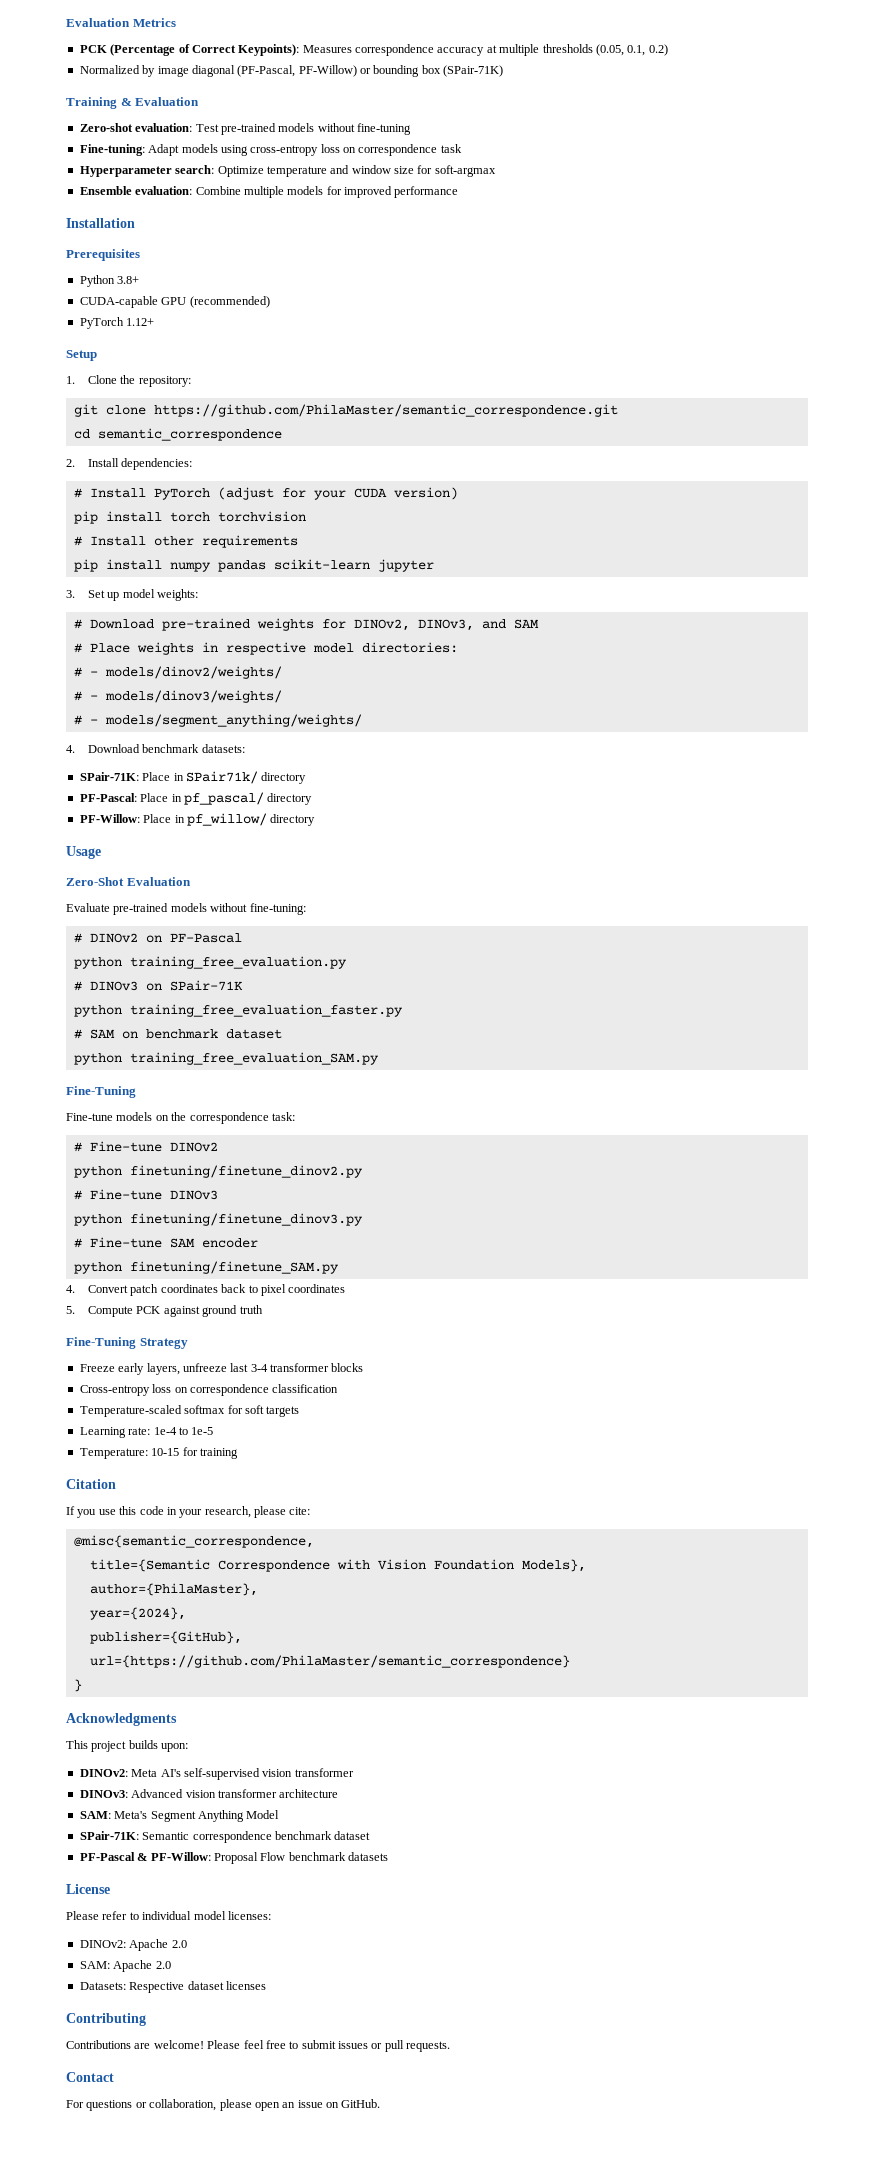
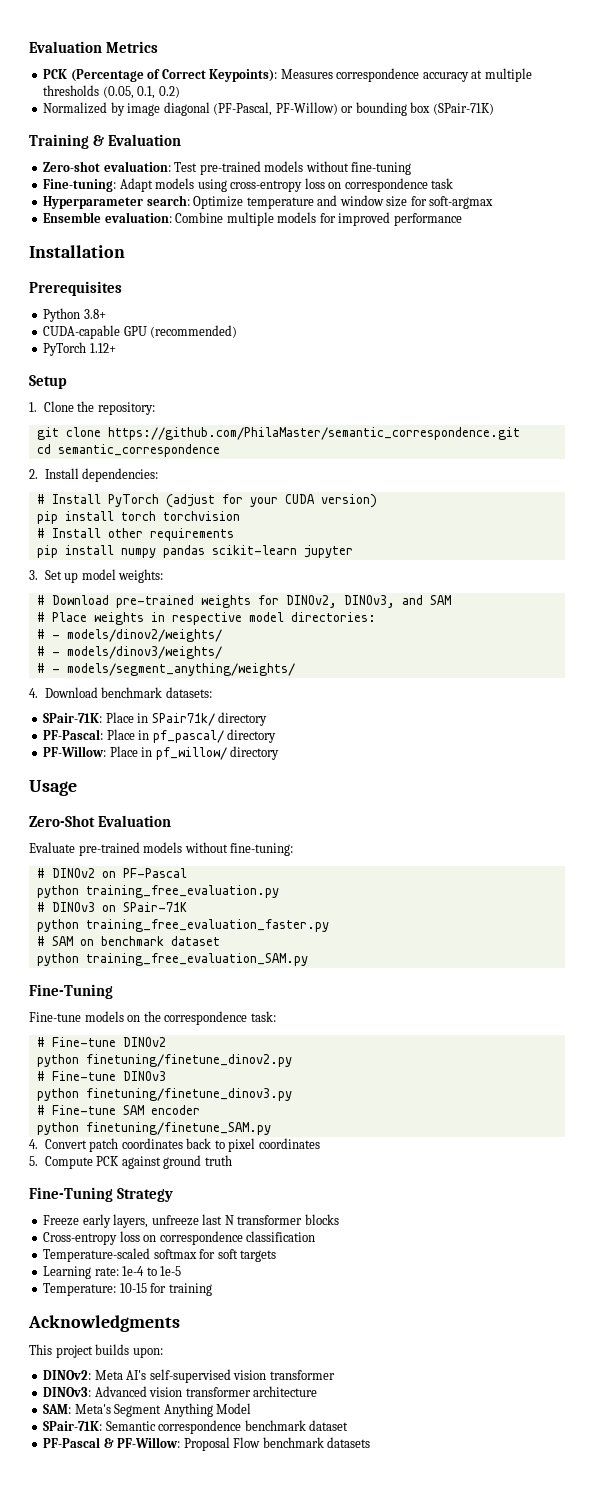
[250,1364,268,1372] 3-4 -> [224,1215,234,1225] N
[66,1479,116,1489] [66,1506,311,1518] [73,1535,314,1548] [89,1559,586,1572] [89,1583,258,1596] [89,1607,186,1620] [89,1631,242,1644] [89,1655,570,1668] [73,1679,82,1692] // Citation // If you use this code in your research, please cite: // @misc{semantic_correspondence, // title={Semantic Correspondence with Vision Foundation Models}, // author={PhilaMaster}, // year={2024}, // publisher={GitHub}, // url={https://github.com/PhilaMaster/semantic_correspondence} // } -> (212, 1289) none
[66,1884,110,1894] [66,1911,271,1920] [79,1939,187,1951] [79,1960,171,1972] [79,1981,266,1993] [66,2013,146,2026] [66,2040,451,2052] [66,2072,114,2082] [66,2099,381,2111] // License // Please refer to individual model licenses: // DINOv2: Apache 2.0 // SAM: Apache 2.0 // Datasets: Respective dataset licenses // Contributing // Contributions are welcome! Please feel free to submit issues or pull requests. // Contact // For questions or collaboration, please open an issue on GitHub. -> (371, 1442) none

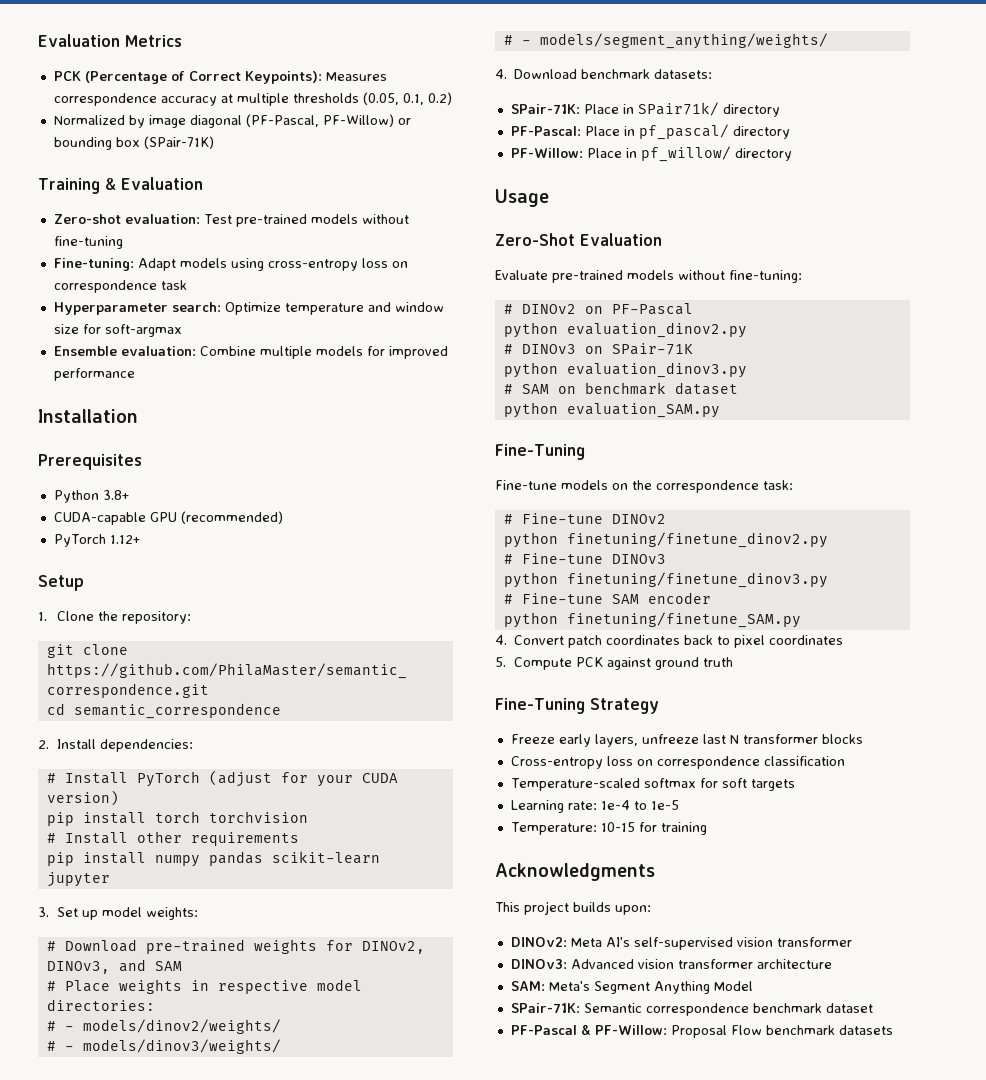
[85,885,279,898] training_free_evaluation.py -> [566,322,747,338] evaluation_dinov2.py
[85,919,329,932] training_free_evaluation_faster.py -> [566,362,747,378] evaluation_dinov3.py
[85,953,308,966] training_free_evaluation_SAM.py -> [566,403,720,418] evaluation_SAM.py

